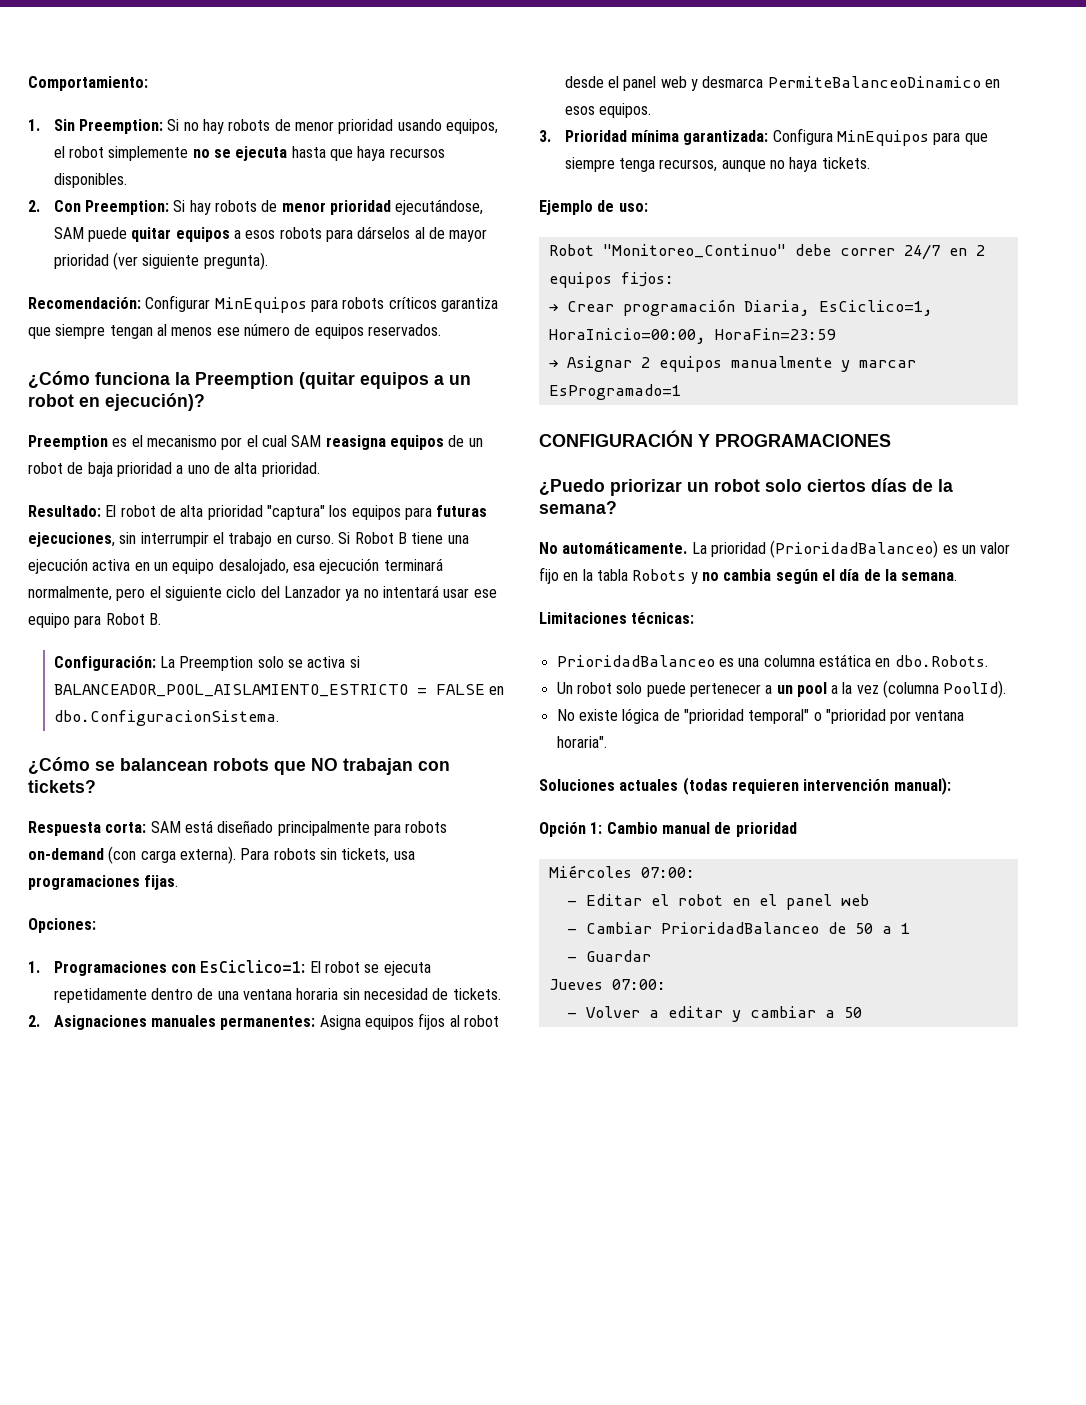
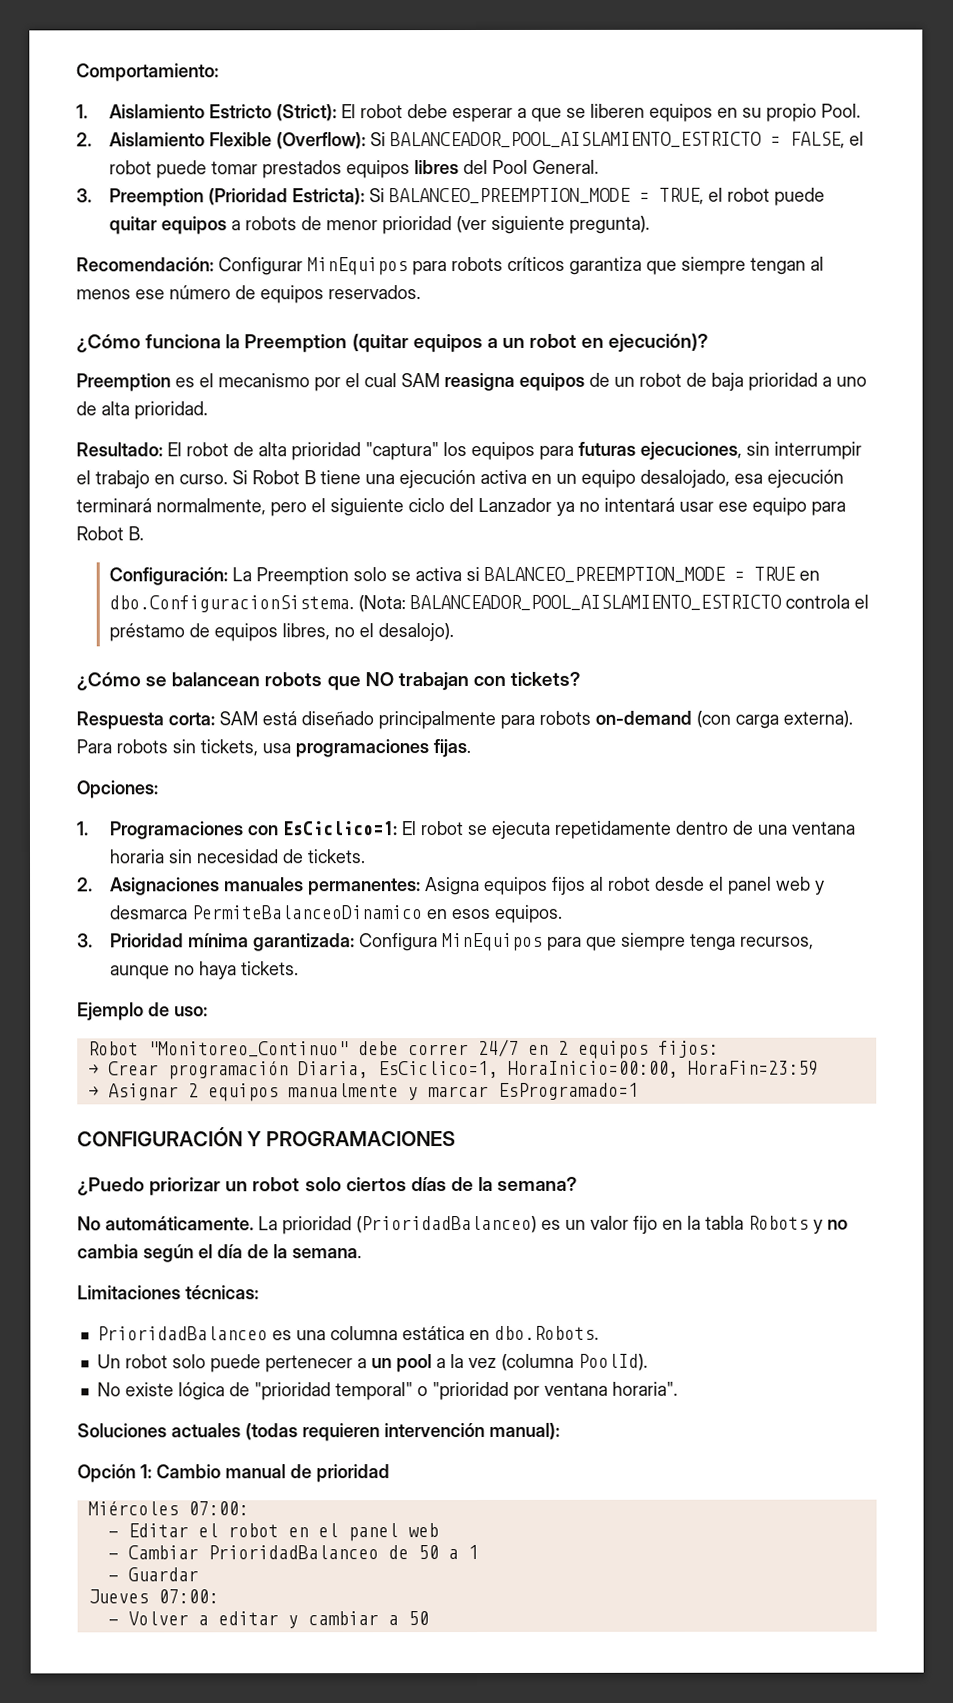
[53,119,499,134] [53,146,445,161] [53,173,127,188] [28,199,484,215] [53,226,488,242] Sin Preemption: Si no hay robots de menor prioridad usando equipos, el robot simplemente no se ejecuta hasta que haya recursos disponibles. // 2. Con Preemption: Si hay robots de menor prioridad ejecutándose, SAM puede quitar equipos a esos robots para dárselos al de mayor -> [108,103,861,123] [76,131,864,150] [108,159,599,179] [76,187,825,207] [108,216,378,235] Aislamiento Estricto (Strict): El robot debe esperar a que se liberen equipos en su propio Pool. // 2. Aislamiento Flexible (Overflow): Si BALANCEADOR_POOL_AISLAMIENTO_ESTRICTO = FALSE, el robot puede tomar prestados equipos libres del Pool General. // 3. Preemption (Prioridad Estricta): Si BALANCEO_PREEMPTION_MODE = TRUE, el robot puede quitar equipos a robots de menor
[53,684,485,697] BALANCEADOR_POOL_AISLAMIENTO_ESTRICTO = FALSE -> [483,566,796,583] BALANCEO_PREEMPTION_MODE = TRUE
(279, 718) none -> [357,594,869,613] [108,623,454,642] (Nota: BALANCEADOR_POOL_AISLAMIENTO_ESTRICTO controla el préstamo de equipos libres, no el desalojo).

